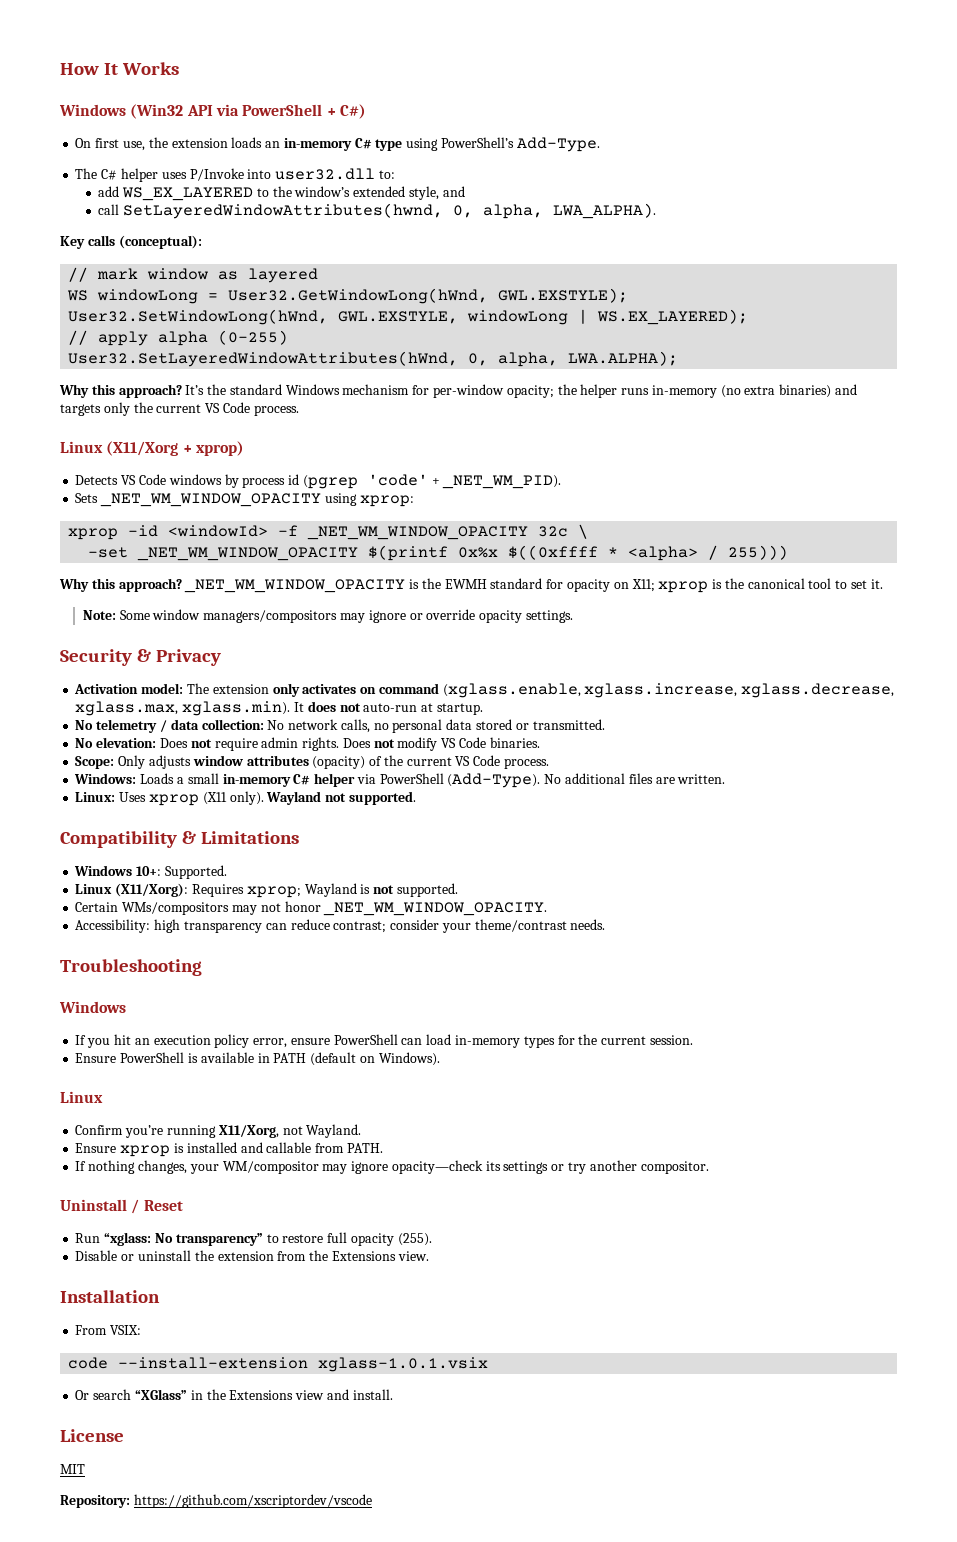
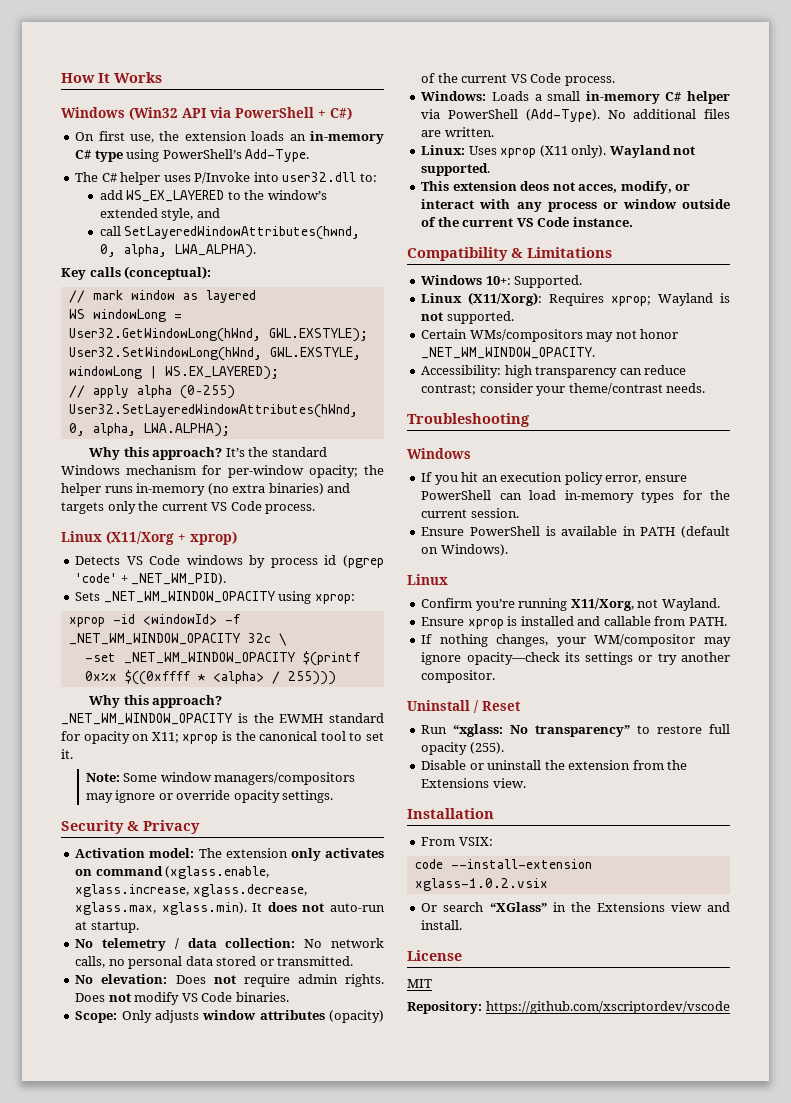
(416, 798) none -> [421,181,691,194] [421,199,730,212] [421,217,633,227] // This extension deos not acces, modify, or interact with any process or window outside of the current VS Code instance.
[318,1357,489,1372] xglass-1.0.1.vsix -> [414,878,548,891] xglass-1.0.2.vsix

